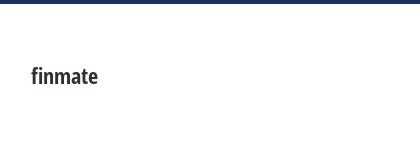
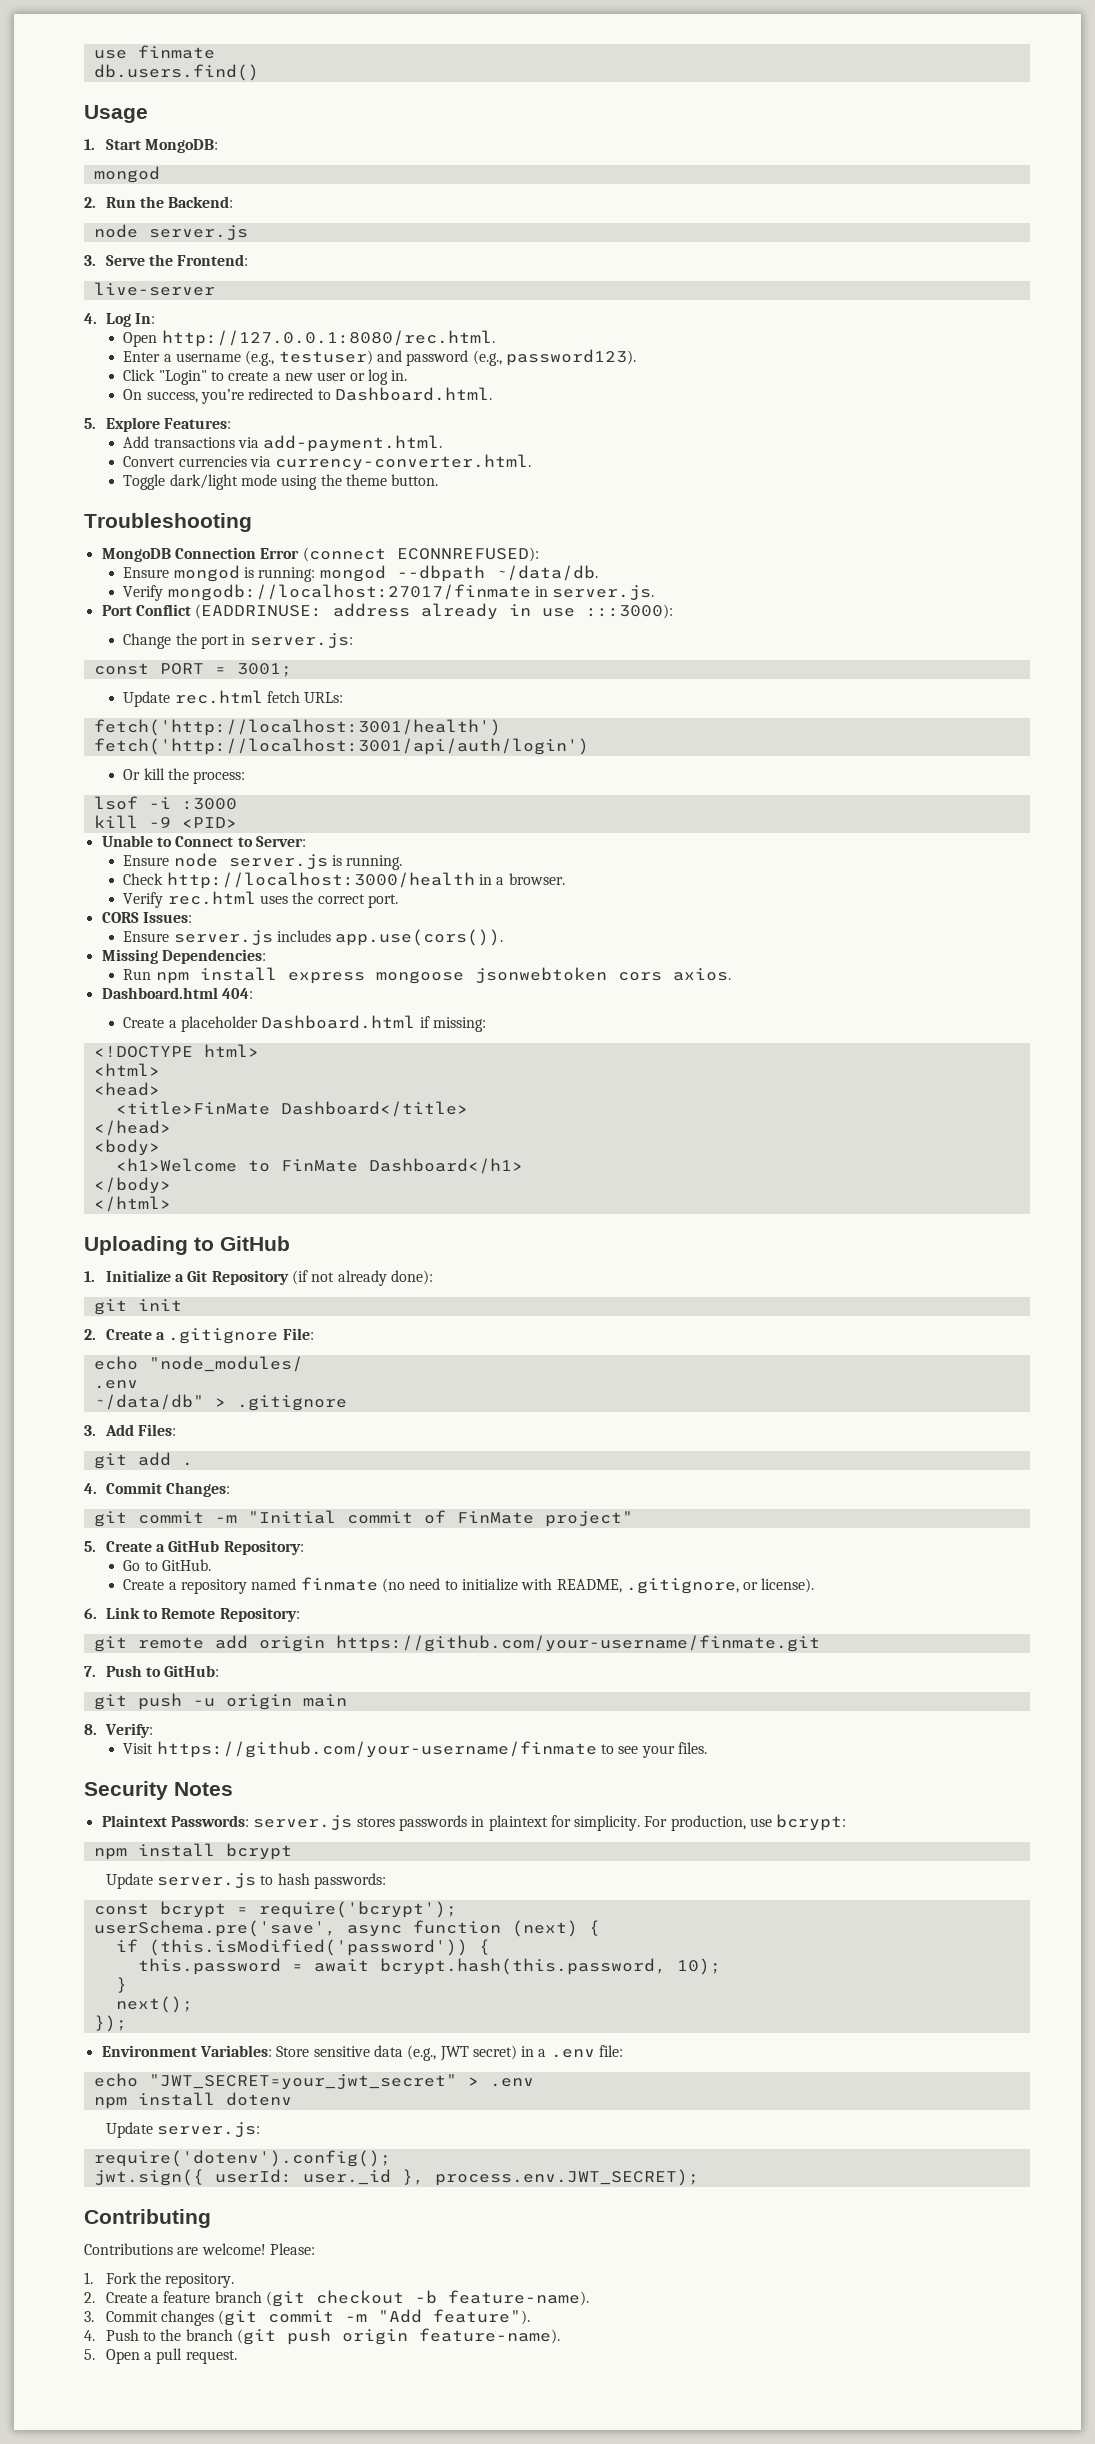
[31,67,98,84] finmate -> [93,45,215,59] [93,64,259,81] [84,105,148,123] [84,139,219,153] [93,166,160,183] [84,196,234,208] [93,224,248,241] [84,254,249,266] [93,282,215,296] [84,313,156,327] [123,330,495,347] [123,349,636,366] [123,369,408,385] [123,387,492,404] [84,417,232,432] [123,435,443,452] [123,454,532,471] [123,474,439,490] [84,513,252,532] [101,547,539,562] [123,565,598,582] [123,584,655,601] [101,603,674,620] [123,633,353,649] [93,663,292,677] [123,690,344,707] [93,719,501,736] [93,738,589,755] [123,768,246,784] [93,796,237,810] [93,815,237,828] [101,835,306,847] [123,853,403,870] [123,872,565,889] [123,891,398,908] [101,912,192,923] [123,929,504,946] [101,949,266,964] [123,967,731,984] [101,987,253,999] [123,1015,486,1032] [93,1044,259,1058] [93,1063,160,1076] [93,1082,160,1096] [115,1101,468,1117] [93,1120,171,1136] [93,1139,160,1156] [115,1158,523,1174] [93,1177,171,1194] [93,1196,171,1212] [84,1236,290,1255] [84,1270,433,1286] [93,1299,182,1315] [84,1328,314,1344] [93,1356,303,1372] [93,1380,138,1389] [93,1394,347,1411] [84,1424,177,1436] [93,1452,193,1469] [84,1482,231,1497] [93,1510,633,1527] [84,1540,304,1555] [123,1559,211,1571] [123,1577,815,1594] [84,1607,300,1622] [93,1635,820,1652] [84,1665,220,1677] [93,1693,347,1710] [84,1723,153,1738] [123,1741,707,1758] [84,1781,233,1800] [101,1814,847,1831] [93,1843,292,1860] [105,1873,387,1889] [93,1901,457,1918] [93,1920,600,1937] [115,1939,490,1956] [137,1958,721,1975] [115,1977,127,1993] [115,1996,193,2013] [93,2015,127,2032] [101,2045,624,2061] [93,2073,534,2090] [93,2092,292,2109] [105,2122,261,2138] [93,2150,391,2167] [93,2169,699,2186] [84,2209,211,2228] [84,2243,315,2255] [84,2272,235,2288] [84,2290,590,2307] [84,2309,531,2326] [84,2328,561,2345] [84,2348,237,2364] use finmate // db.users.find() // Usage // 1. Start MongoDB: // mongod // 2. Run the Backend: // node server.js // 3. Serve the Frontend: // live-server // 4. Log In: // Open http://127.0.0.1:8080/rec.html. // Enter a username (e.g., testuser) and password (e.g., password123). // Click "Login" to create a new user or log in. // On success, you’re redirected to Dashboard.html. // 5. Explore Features: // Add transactions via add-payment.html. // Convert currencies via currency-converter.html. // Toggle dark/light mode using the theme button. // Troubleshooting // MongoDB Connection Error (connect ECONNREFUSED): // Ensure mongod is running: mongod --dbpath ~/data/db. // Verify mongodb://localhost:27017/finmate in server.js. // Port Conflict (EADDRINUSE: address already in use :::3000): // Change the port in server.js: // const PORT = 3001; // Update rec.html fetch URLs: // fetch('http://localhost:3001/health') // fetch('http://localhost:3001/api/auth/login') // Or kill the process: // lsof -i :3000 // kill -9 <PID> // Unable to Connect to Server: // Ensure node server.js is running. // Check http://localhost:3000/health in a browser. // Verify rec.html uses the correct port. // CORS Issues: // Ensure server.js includes app.use(cors()). // Missing Dependencies: // Run npm install express mongoose jsonwebtoken cors axios. // Dashboard.html 404: // Create a placeholder Dashboard.html if missing: // <!DOCTYPE html> // <html> // <head> // <title>FinMate Dashboard</title> // </head> // <body> // <h1>Welcome to FinMate Dashboard</h1> // </body> // </html> // Uploading to GitHub // 1. Initialize a Git Repository (if not already done): // git init // 2. Create a .gitignore File: // echo "node_modules/ // .env // ~/data/db" > .gitignore // 3. Add Files: // git add . // 4. Commit Changes: // git commit -m "Initial commit of FinMate project" // 5. Create a GitHub Repository: // Go to GitHub. // Create a repository named finmate (no need to initialize with README, .gitignore, or license). // 6. Link to Remote Repository: // git remote add origin https://github.com/your-username/finmate.git // 7. Push to GitHub: // git push -u origin main // 8. Verify: // Visit https://github.com/your-username/finmate to see your files. // Security Notes // Plaintext Passwords: server.js stores passwords in plaintext for simplicity. For production, use bcrypt: // npm install bcrypt // Update server.js to hash passwords: // const bcrypt = require('bcrypt'); // userSchema.pre('save', async function (next) { // if (this.isModified('password')) { // this.password = await bcrypt.hash(this.password, 10); // } // next(); // }); // Environment Variables: Store sensitive data (e.g., JWT secret) in a .env file: // echo "JWT_SECRET=your_jwt_secret" > .env // npm install dotenv // Update server.js: // require('dotenv').config(); // jwt.sign({ userId: user._id }, process.env.JWT_SECRET); // Contributing // Contributions are welcome! Please: // 1. Fork the repository. // 2. Create a feature branch (git checkout -b feature-name). // 3. Commit changes (git commit -m "Add feature"). // 4. Push to the branch (git push origin feature-name). // 5. Open a pull request.

